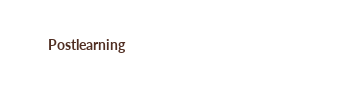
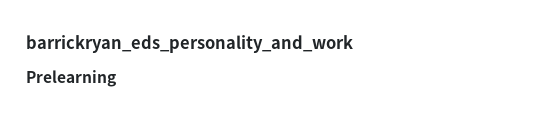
[48,39,126,53] Postlearning -> [26,35,353,53] [26,70,116,87] barrickryan_eds_personality_and_work // Prelearning

